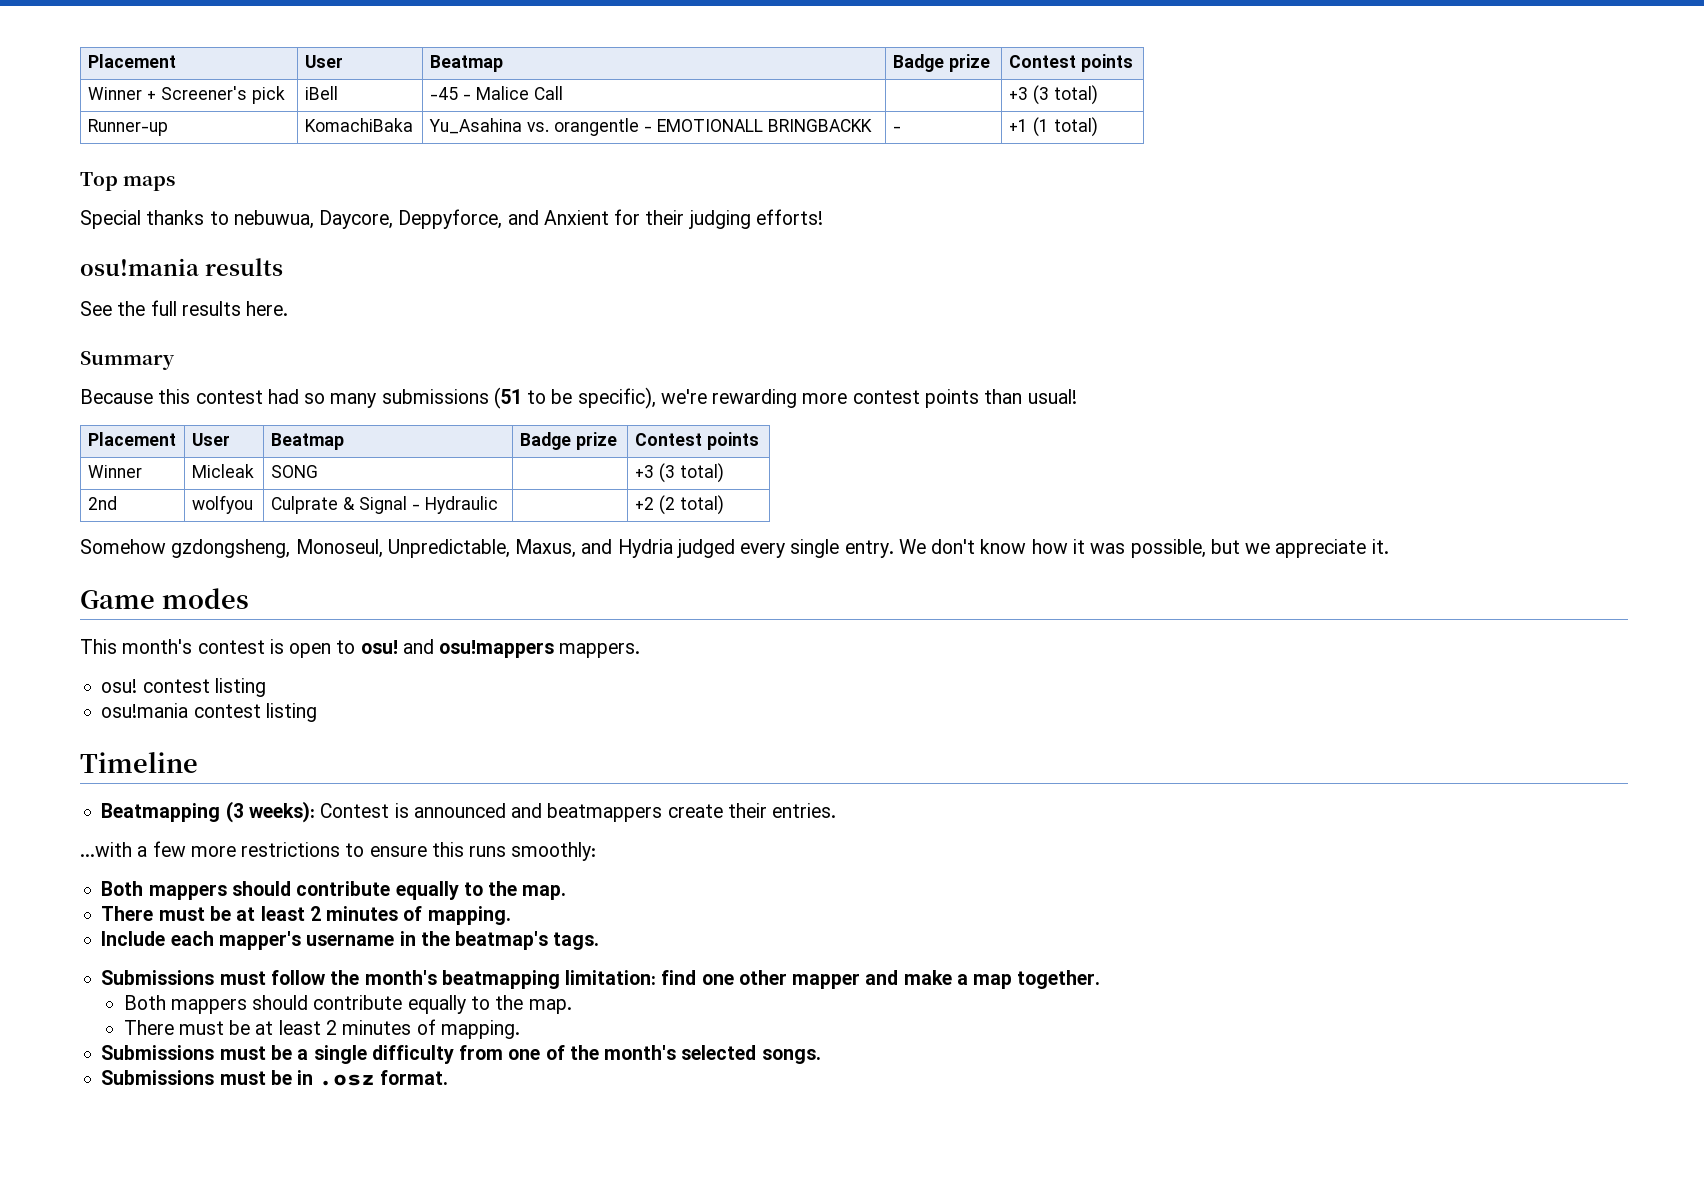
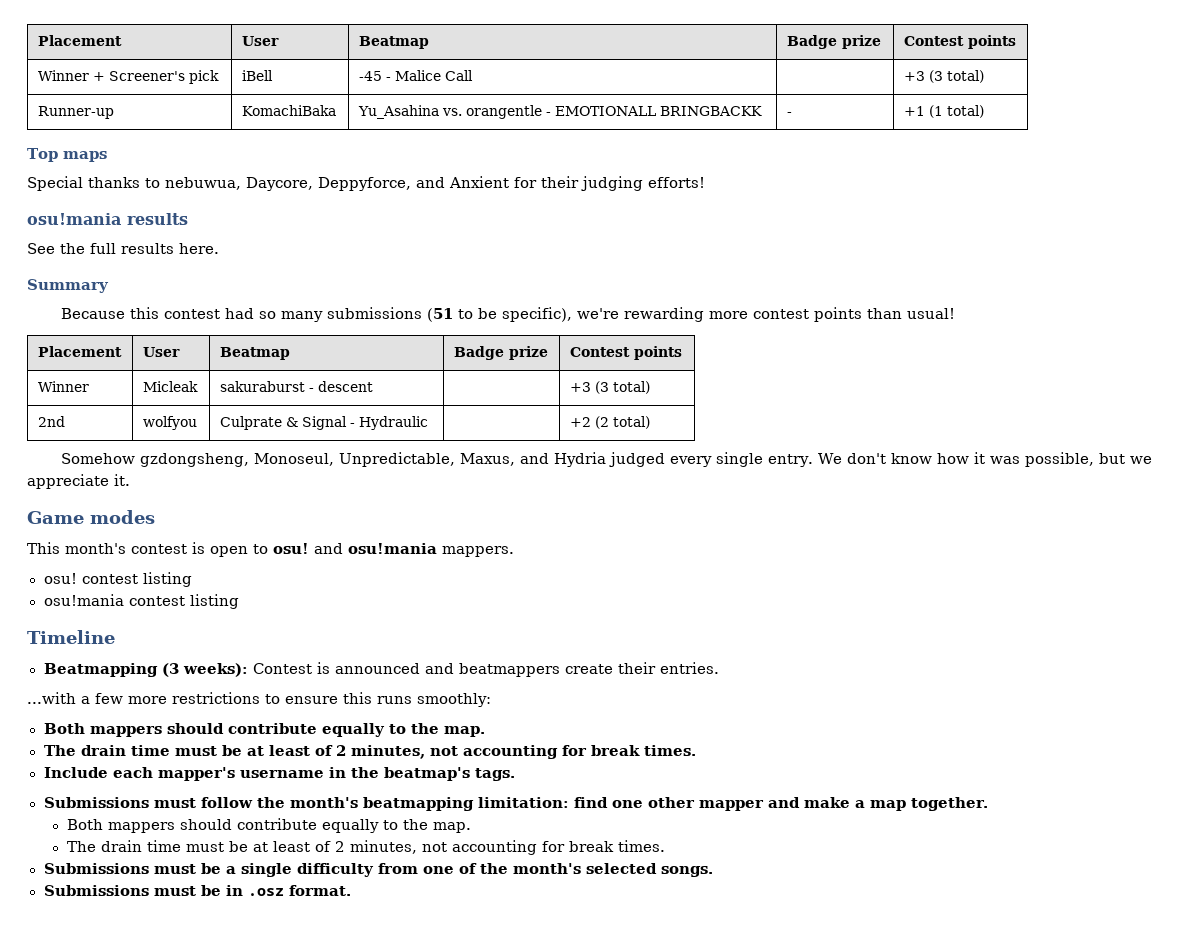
[270,465,318,478] SONG -> [219,381,373,392] sakuraburst - descent
[439,640,555,658] osu!mappers -> [348,543,437,554] osu!mania
[101,906,511,925] There must be at least 2 minutes of mapping. -> [43,745,696,759] The drain time must be at least of 2 minutes, not accounting for break times.
[123,1019,520,1039] There must be at least 2 minutes of mapping. -> [66,840,665,855] The drain time must be at least of 2 minutes, not accounting for break times.

